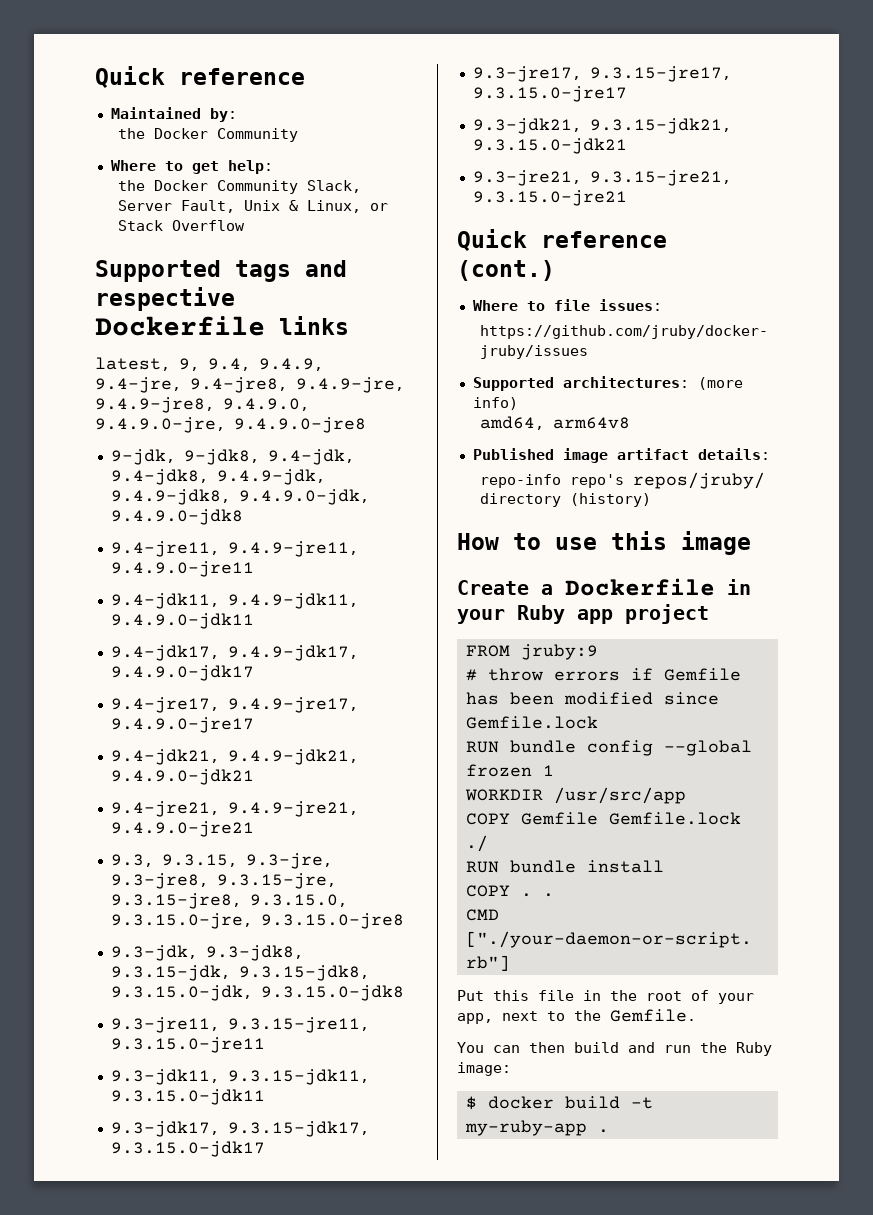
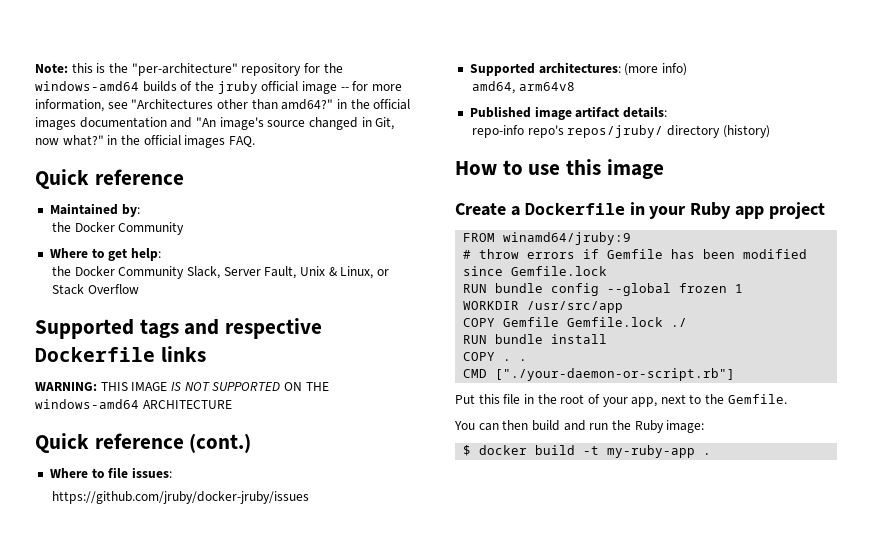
(95, 77) none -> [35,63,343,76] [35,81,402,94] [35,99,411,112] [35,117,395,130] [35,135,255,148] Note: this is the "per-architecture" repository for the windows-amd64 builds of the jruby official image -- for more information, see "Architectures other than amd64?" in the official images documentation and "An image's source changed in Git, now what?" in the official images FAQ. //
[95,357,323,371] [95,377,404,393] [95,397,309,413] [95,417,366,433] [110,449,354,465] [110,469,325,485] [110,489,369,505] [110,509,243,525] [110,541,358,557] [110,561,254,577] [110,593,358,609] [110,613,254,629] [110,645,358,661] [110,665,254,681] [110,697,358,713] [110,717,254,733] [110,749,358,765] [110,769,254,785] [110,801,358,817] [110,821,254,837] [110,853,332,869] [110,873,336,889] [110,893,347,909] [110,913,404,929] [110,945,303,961] [110,965,369,981] [110,985,404,1001] [110,1017,369,1033] [110,1037,265,1053] [110,1069,369,1085] [110,1089,265,1105] [110,1121,369,1137] [110,1141,265,1157] [472,66,731,82] [472,86,627,102] [472,118,731,134] [472,138,627,154] [472,170,731,186] [472,190,627,206] latest, 9, 9.4, 9.4.9, 9.4-jre, 9.4-jre8, 9.4.9-jre, 9.4.9-jre8, 9.4.9.0, 9.4.9.0-jre, 9.4.9.0-jre8 // 9-jdk, 9-jdk8, 9.4-jdk, 9.4-jdk8, 9.4.9-jdk, 9.4.9-jdk8, 9.4.9.0-jdk, 9.4.9.0-jdk8 // 9.4-jre11, 9.4.9-jre11, 9.4.9.0-jre11 // 9.4-jdk11, 9.4.9-jdk11, 9.4.9.0-jdk11 // 9.4-jdk17, 9.4.9-jdk17, 9.4.9.0-jdk17 // 9.4-jre17, 9.4.9-jre17, 9.4.9.0-jre17 // 9.4-jdk21, 9.4.9-jdk21, 9.4.9.0-jdk21 // 9.4-jre21, 9.4.9-jre21, 9.4.9.0-jre21 // 9.3, 9.3.15, 9.3-jre, 9.3-jre8, 9.3.15-jre, 9.3.15-jre8, 9.3.15.0, 9.3.15.0-jre, 9.3.15.0-jre8 // 9.3-jdk, 9.3-jdk8, 9.3.15-jdk, 9.3.15-jdk8, 9.3.15.0-jdk, 9.3.15.0-jdk8 // 9.3-jre11, 9.3.15-jre11, 9.3.15.0-jre11 // 9.3-jdk11, 9.3.15-jdk11, 9.3.15.0-jdk11 // 9.3-jdk17, 9.3.15-jdk17, 9.3.15.0-jdk17 // 9.3-jre17, 9.3.15-jre17, 9.3.15.0-jre17 // 9.3-jdk21, 9.3.15-jdk21, 9.3.15.0-jdk21 // 9.3-jre21, 9.3.15-jre21, 9.3.15.0-jre21 -> [35,382,329,391] [35,399,232,409] WARNING: THIS IMAGE IS NOT SUPPORTED ON THE windows-amd64 ARCHITECTURE
[520,644,598,660] jruby:9 -> [503,232,632,245] winamd64/jruby:9

